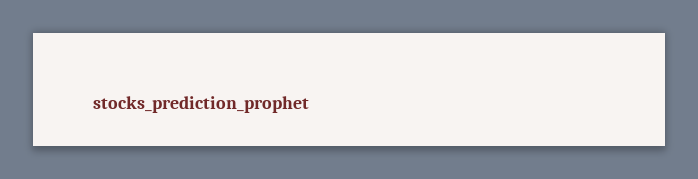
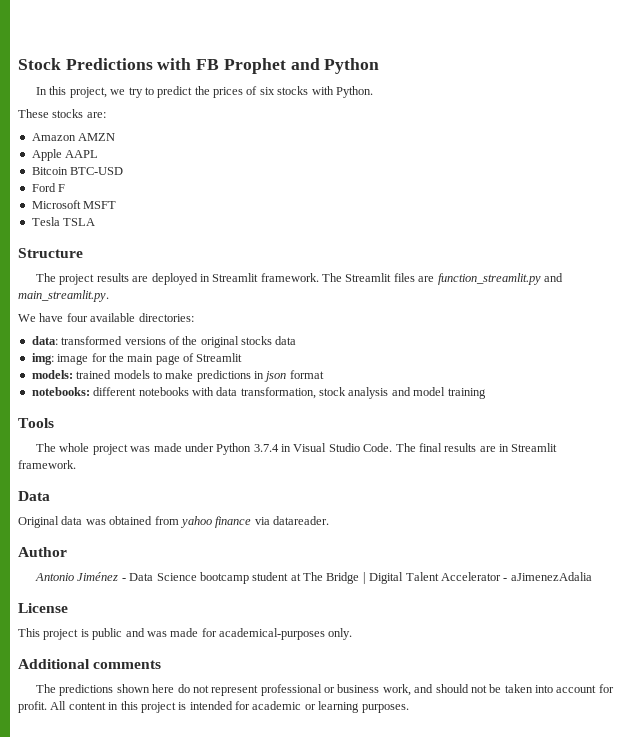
[93,96,309,113] stocks_prediction_prophet -> [18,58,380,74] [36,86,373,98] [18,109,106,118] [31,133,116,141] [31,149,99,161] [31,167,124,175] [31,183,66,192] [31,200,117,209] [31,217,96,226] [18,248,83,258] [36,273,563,285] [18,290,109,302] [18,313,194,322] [31,336,297,348] [31,353,243,365] [31,370,324,382] [31,387,486,399] [18,418,54,428] [36,443,558,455] [18,460,76,469] [18,491,50,501] [18,516,329,528] [18,547,67,557] [35,572,592,584] [18,603,68,613] [18,628,353,640] [18,659,162,669] [36,684,614,696] [18,701,409,713] Stock Predictions with FB Prophet and Python // In this project, we try to predict the prices of six stocks with Python. // These stocks are: // Amazon AMZN // Apple AAPL // Bitcoin BTC-USD // Ford F // Microsoft MSFT // Tesla TSLA // Structure // The project results are deployed in Streamlit framework. The Streamlit files are function_streamlit.py and main_streamlit.py. // We have four available directories: // data: transformed versions of the original stocks data // img: image for the main page of Streamlit // models: trained models to make predictions in json format // notebooks: different notebooks with data transformation, stock analysis and model training // Tools // The whole project was made under Python 3.7.4 in Visual Studio Code. The final results are in Streamlit framework. // Data // Original data was obtained from yahoo finance via datareader. // Author // Antonio Jiménez - Data Science bootcamp student at The Bridge | Digital Talent Accelerator - aJimenezAdalia // License // This project is public and was made for academical-purposes only. // Additional comments // The predictions shown here do not represent professional or business work, and should not be taken into account for profit. All content in this project is intended for academic or learning purposes.

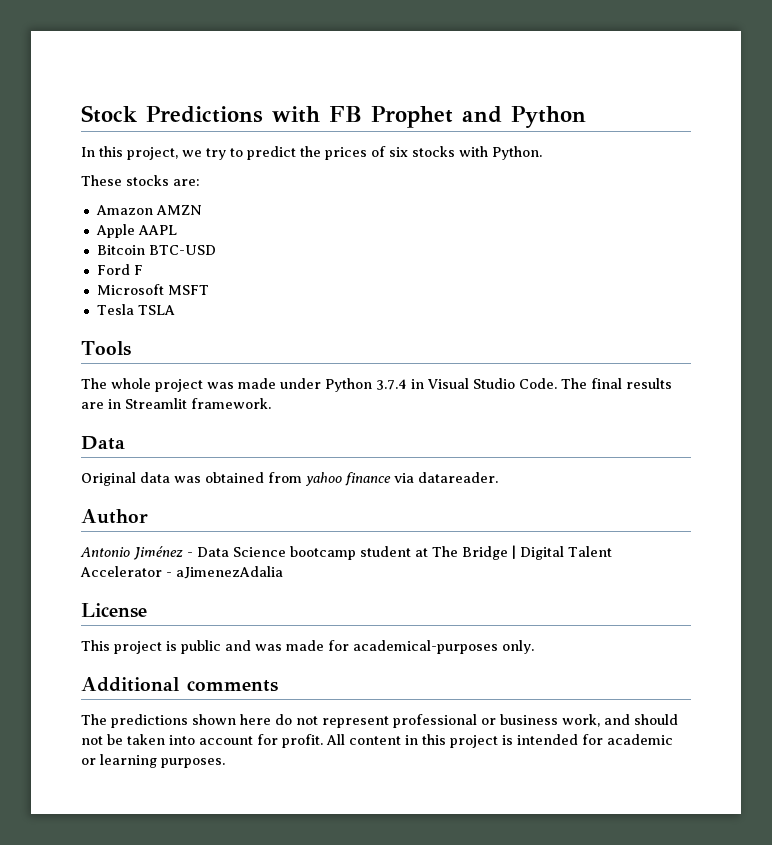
[18,248,83,258] [36,273,563,285] [18,290,109,302] [18,313,194,322] [31,336,297,348] [31,353,243,365] [31,370,324,382] [31,387,486,399] // Structure // The project results are deployed in Streamlit framework. The Streamlit files are function_streamlit.py and main_streamlit.py. // We have four available directories: // data: transformed versions of the original stocks data // img: image for the main page of Streamlit // models: trained models to make predictions in json format // notebooks: different notebooks with data transformation, stock analysis and model training -> (175, 310) none

